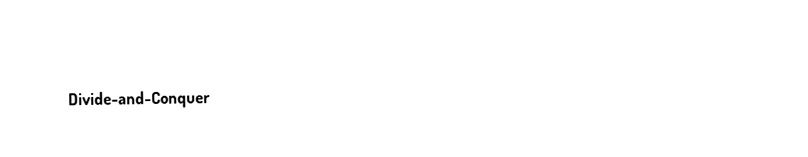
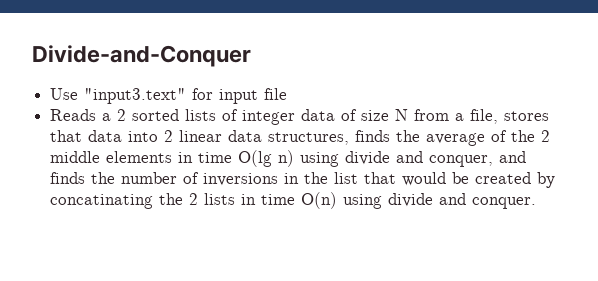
(211, 100) none -> [50,88,288,104] [50,109,550,125] [50,130,551,146] [50,150,527,167] [50,172,556,188] [50,192,537,209] // Use "input3.text" for input file // Reads a 2 sorted lists of integer data of size N from a file, stores that data into 2 linear data structures, finds the average of the 2 middle elements in time O(lg n) using divide and conquer, and finds the number of inversions in the list that would be created by concatinating the 2 lists in time O(n) using divide and conquer.

